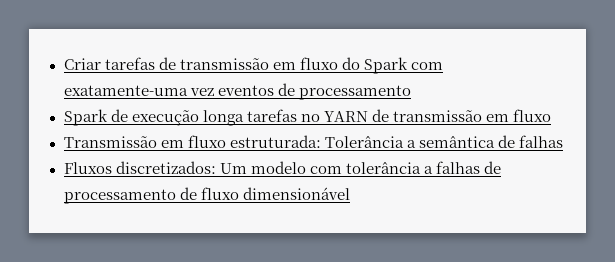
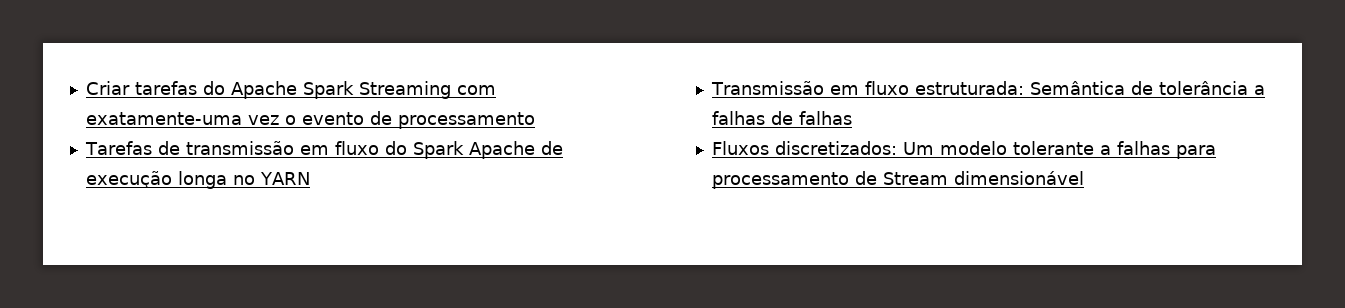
(155, 63) none -> [202,81,496,99] [85,111,535,129] [84,141,152,155] do Apache Spark Streaming com exatamente-uma vez o evento de processamento // Tarefas
[410,62,443,70] [63,83,411,100] [63,109,108,126] com exatamente-uma vez eventos de processamento // Spark -> [468,141,535,159] Apache
[246,109,297,122] tarefas -> (227, 180) none
[371,109,551,122] de transmissão em fluxo -> (310, 178) none
[324,136,495,148] Tolerância a semântica -> [1029,81,1265,95] [711,111,765,125] Semântica de tolerância a falhas
[309,161,501,174] com tolerância a falhas de -> [1012,141,1216,159] tolerante a falhas para
[200,187,239,200] fluxo -> [882,172,948,185] Stream

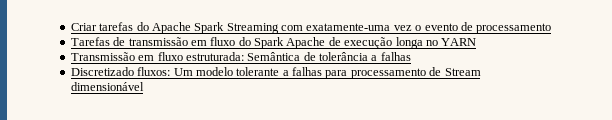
[770,111,852,125] [711,141,897,155] de falhas // Fluxos discretizados: -> [70,67,171,76] // Discretizado fluxos:

